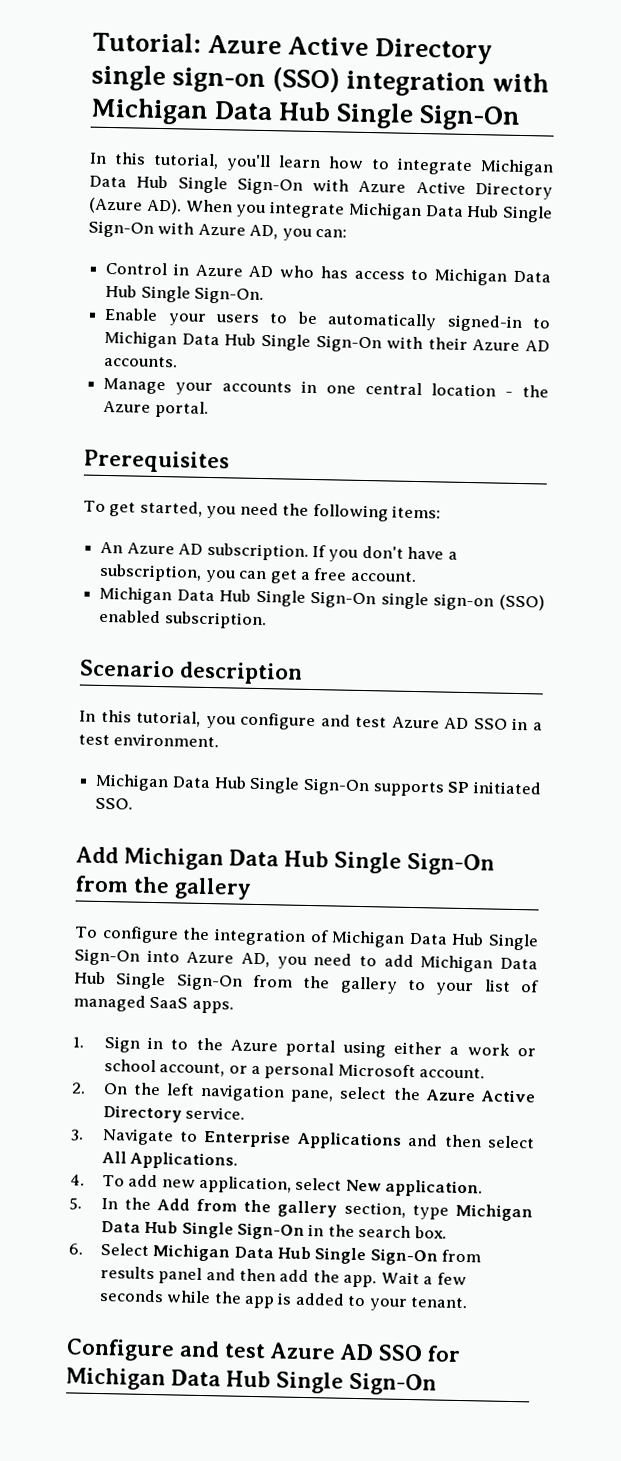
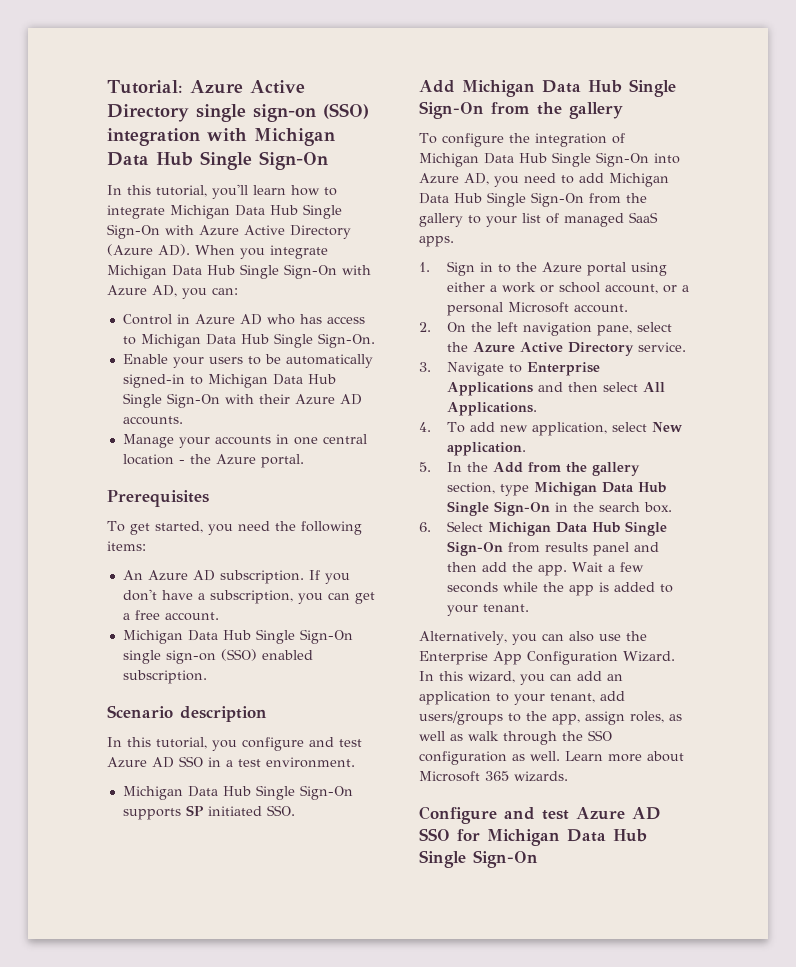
(469, 1303) none -> [419,631,647,645] [419,651,675,665] [419,671,623,685] [419,691,625,705] [419,711,682,725] [419,730,612,745] [419,751,684,765] [419,771,568,782] // Alternatively, you can also use the Enterprise App Configuration Wizard. In this wizard, you can add an application to your tenant, add users/groups to the app, assign roles, as well as walk through the SSO configuration as well. Learn more about Microsoft 365 wizards.

